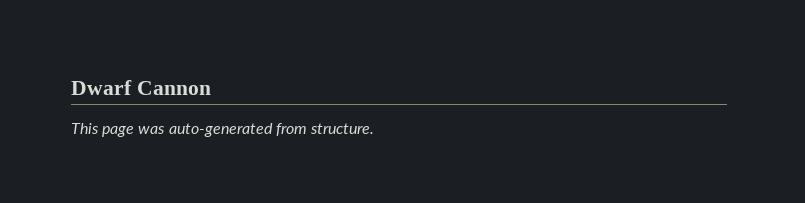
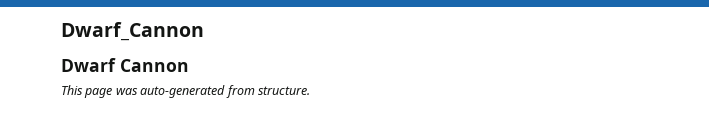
(71, 87) none -> [61,22,204,41] Dwarf_Cannon //

